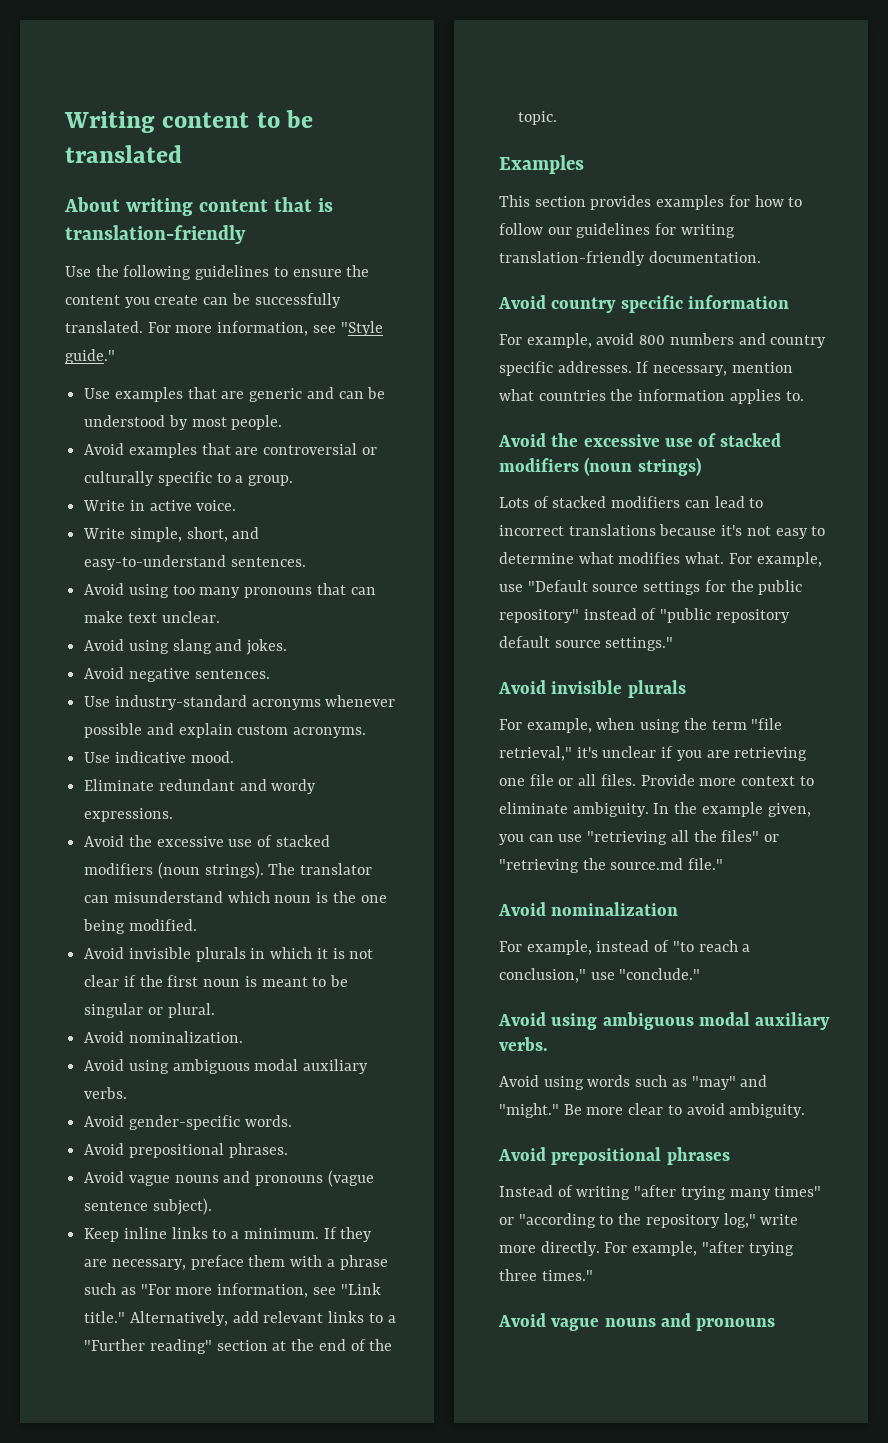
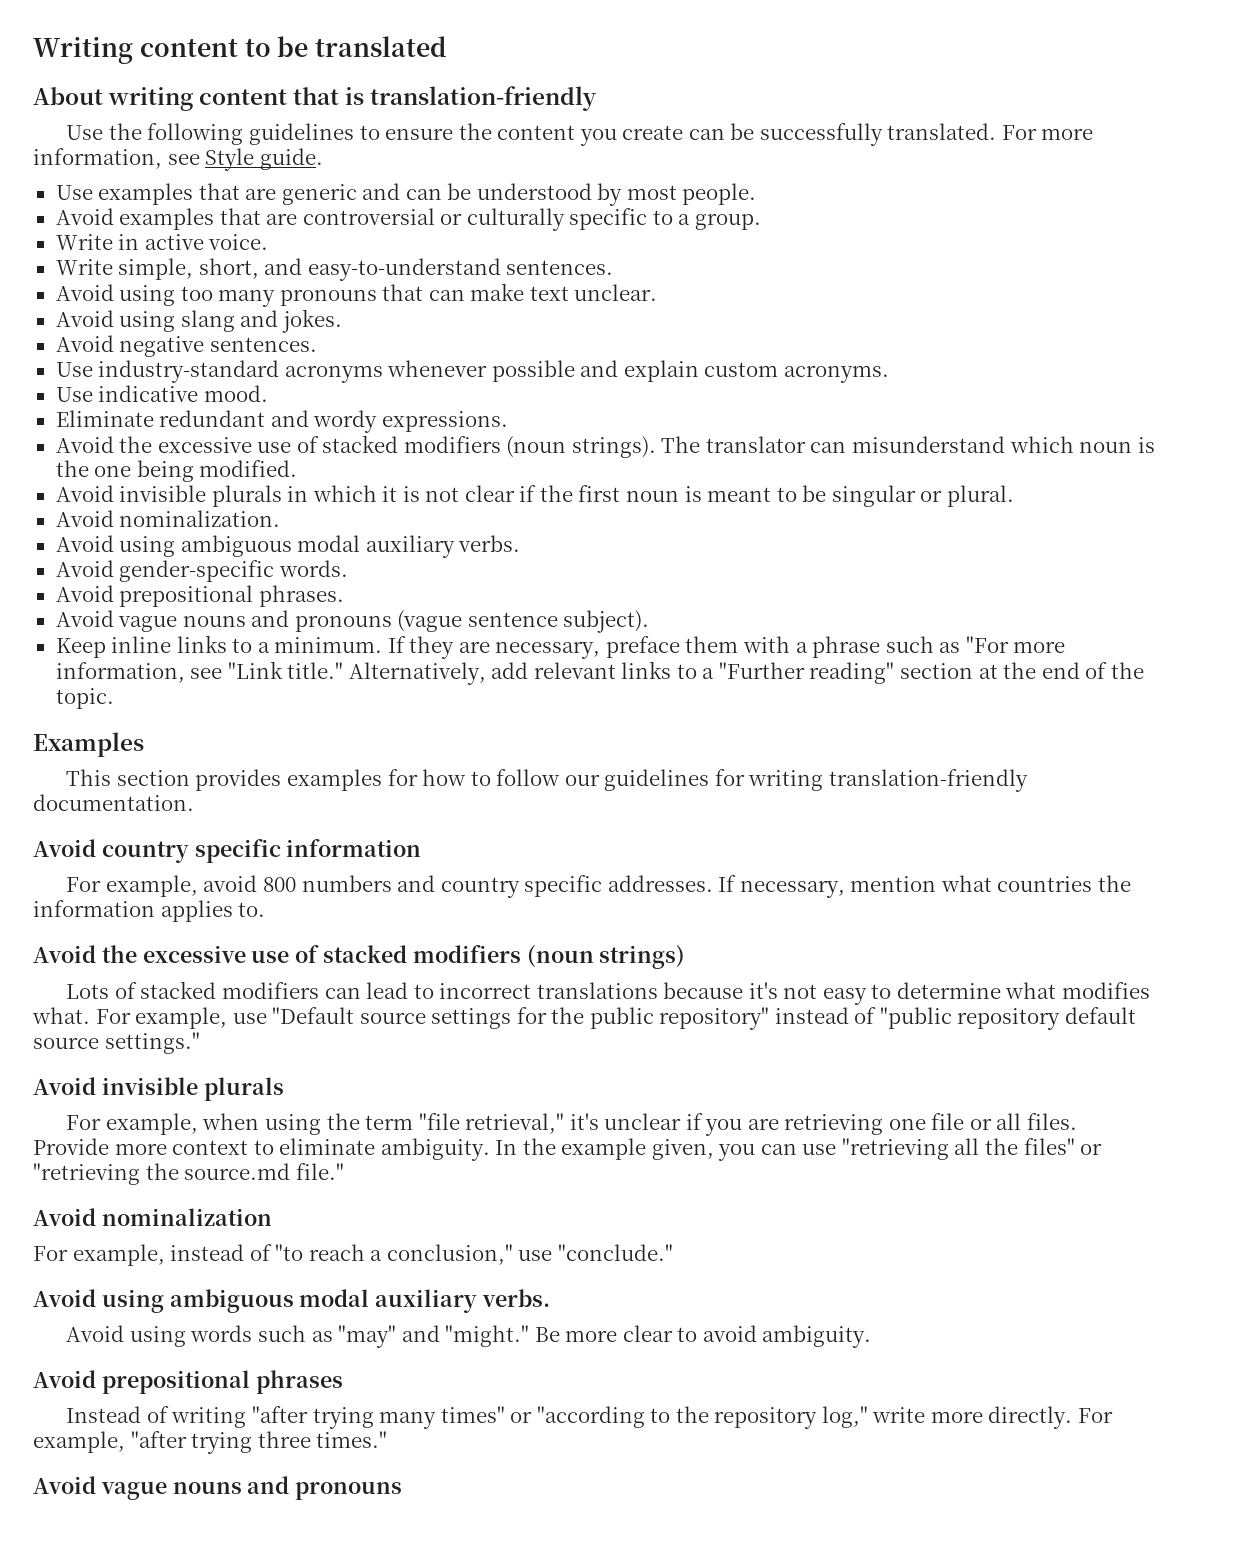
[340,321,383,336] [65,349,115,364] "Style guide." -> [205,148,323,171] Style guide.

